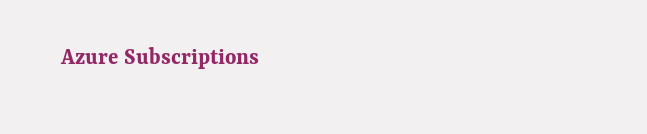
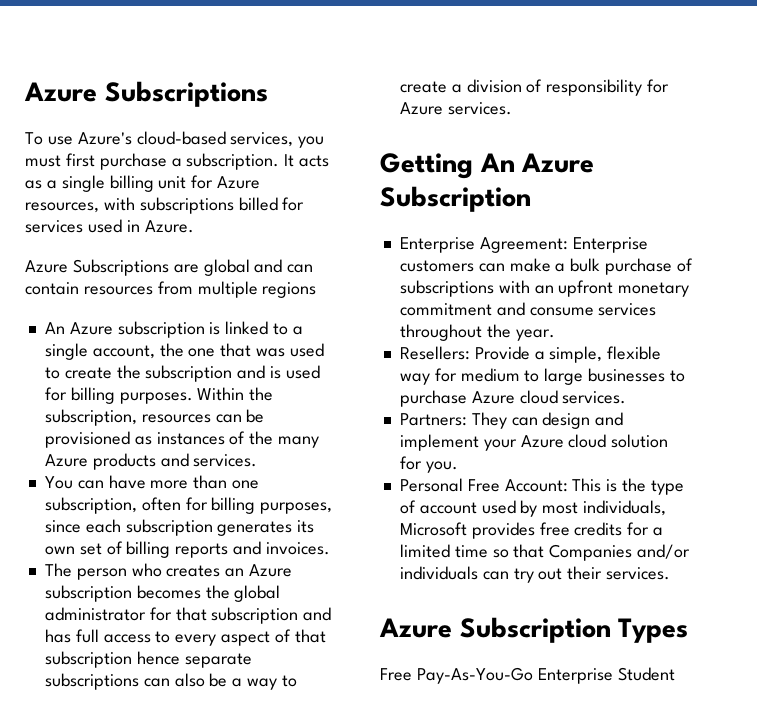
[60,47,260,69] Azure Subscriptions -> [24,81,268,107] [25,131,325,148] [25,153,330,170] [25,175,261,192] [25,197,305,214] [25,219,194,233] [25,259,314,276] [25,281,317,298] [44,321,303,338] [44,343,324,360] [44,365,320,382] [44,387,274,404] [44,409,265,426] [44,431,320,448] [44,453,258,470] [44,475,260,489] [44,497,333,514] [44,519,315,536] [44,541,330,558] [44,563,293,580] [44,585,281,602] [44,607,332,624] [44,629,326,646] [44,651,252,668] [44,673,297,690] [399,79,670,96] [399,102,512,115] [380,153,595,179] [380,186,531,212] [399,237,648,253] [399,258,693,275] [399,280,690,297] [399,302,657,316] [399,324,555,341] [399,346,662,363] [399,368,685,385] [399,390,627,407] [399,412,624,429] [399,434,669,451] [399,456,458,473] [399,478,684,495] [399,500,667,517] [399,522,664,539] [399,544,691,561] [399,566,671,583] [379,617,689,643] [380,667,675,684] Azure Subscriptions // To use Azure's cloud-based services, you must first purchase a subscription. It acts as a single billing unit for Azure resources, with subscriptions billed for services used in Azure. // Azure Subscriptions are global and can contain resources from multiple regions // An Azure subscription is linked to a single account, the one that was used to create the subscription and is used for billing purposes. Within the subscription, resources can be provisioned as instances of the many Azure products and services. // You can have more than one subscription, often for billing purposes, since each subscription generates its own set of billing reports and invoices. // The person who creates an Azure subscription becomes the global administrator for that subscription and has full access to every aspect of that subscription hence separate subscriptions can also be a way to create a division of responsibility for Azure services. // Getting An Azure Subscription // Enterprise Agreement: Enterprise customers can make a bulk purchase of subscriptions with an upfront monetary commitment and consume services throughout the year. // Resellers: Provide a simple, flexible way for medium to large businesses to purchase Azure cloud services. // Partners: They can design and implement your Azure cloud solution for you. // Personal Free Account: This is the type of account used by most individuals, Microsoft provides free credits for a limited time so that Companies and/or individuals can try out their services. // Azure Subscription Types // Free Pay-As-You-Go Enterprise Student

